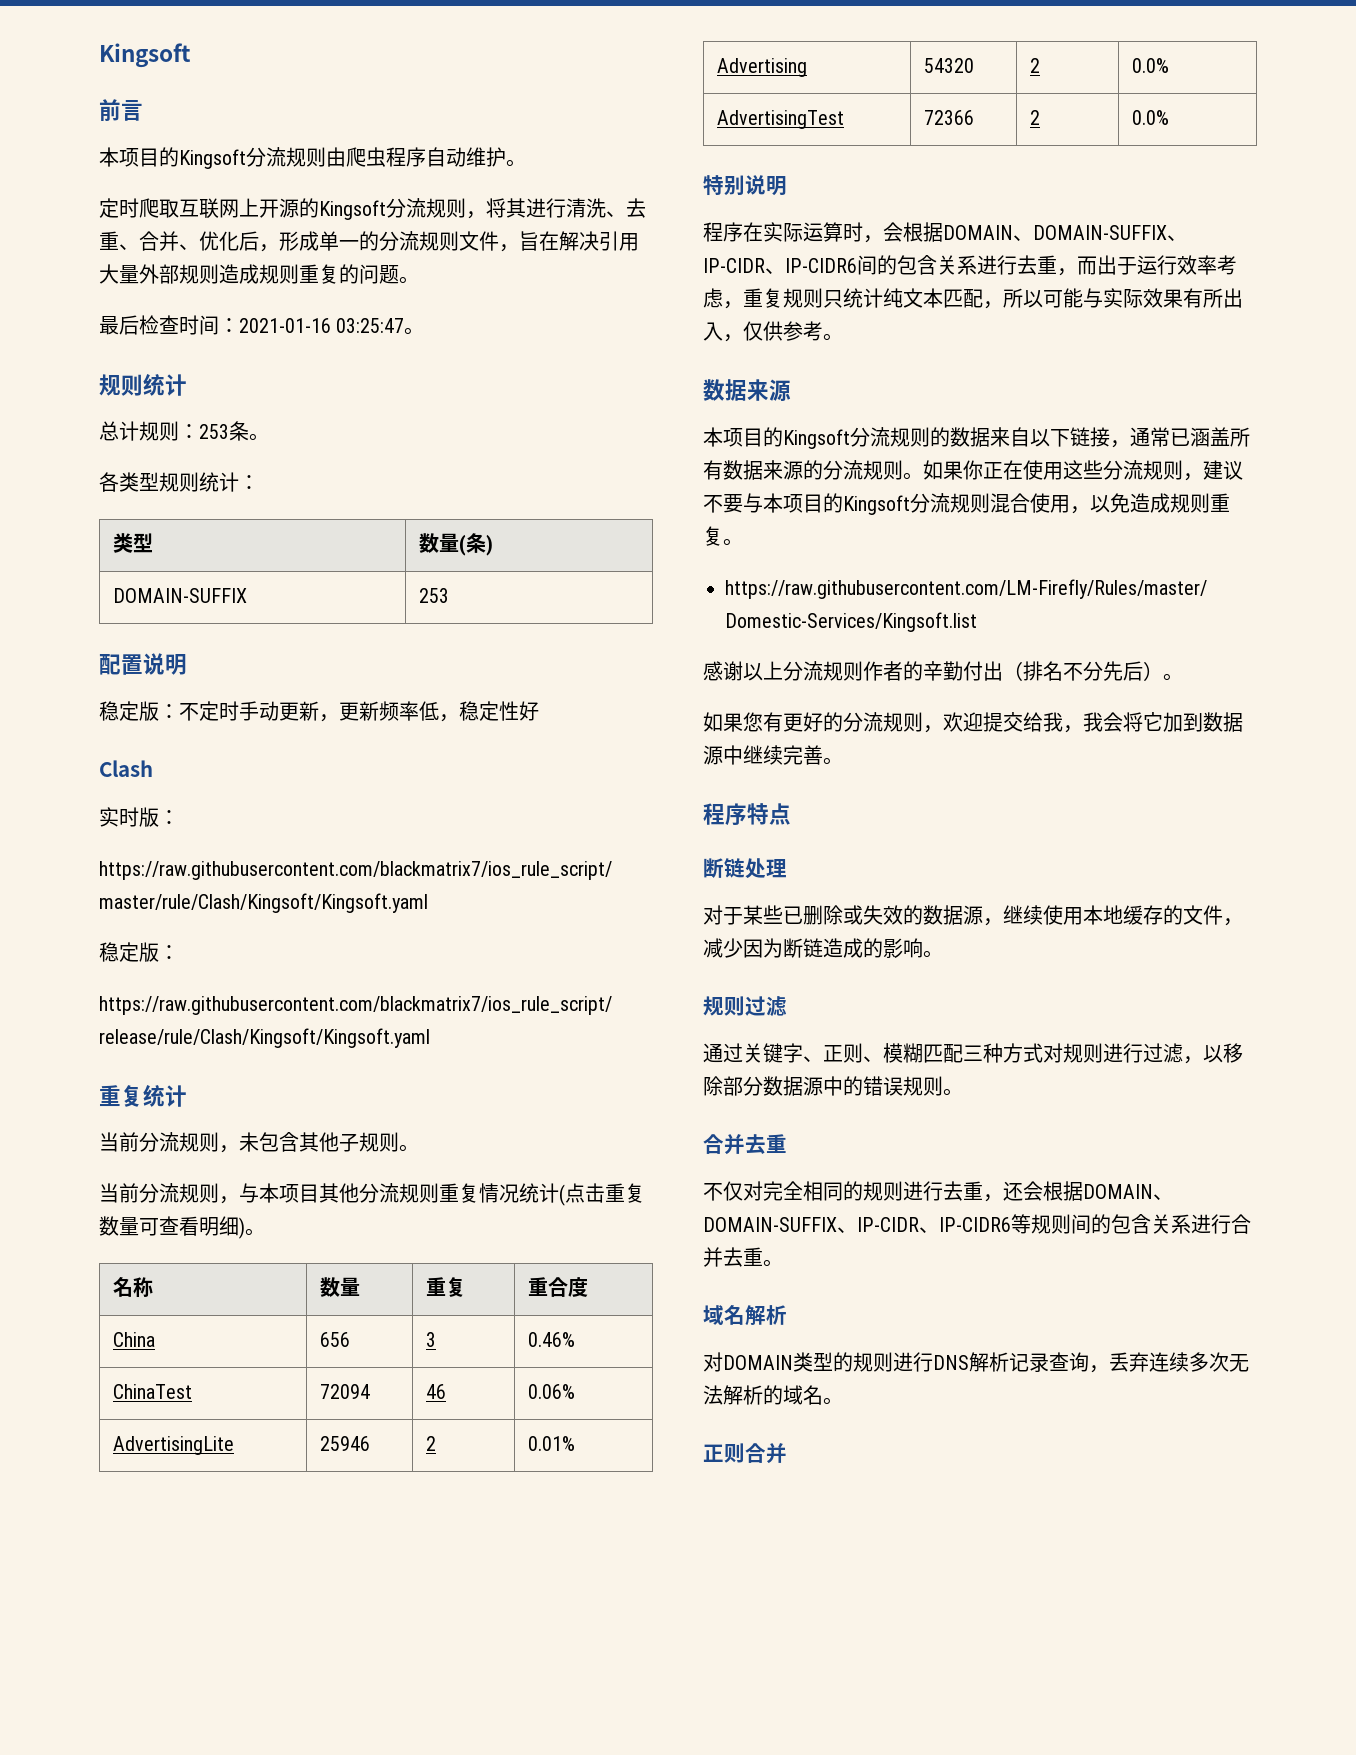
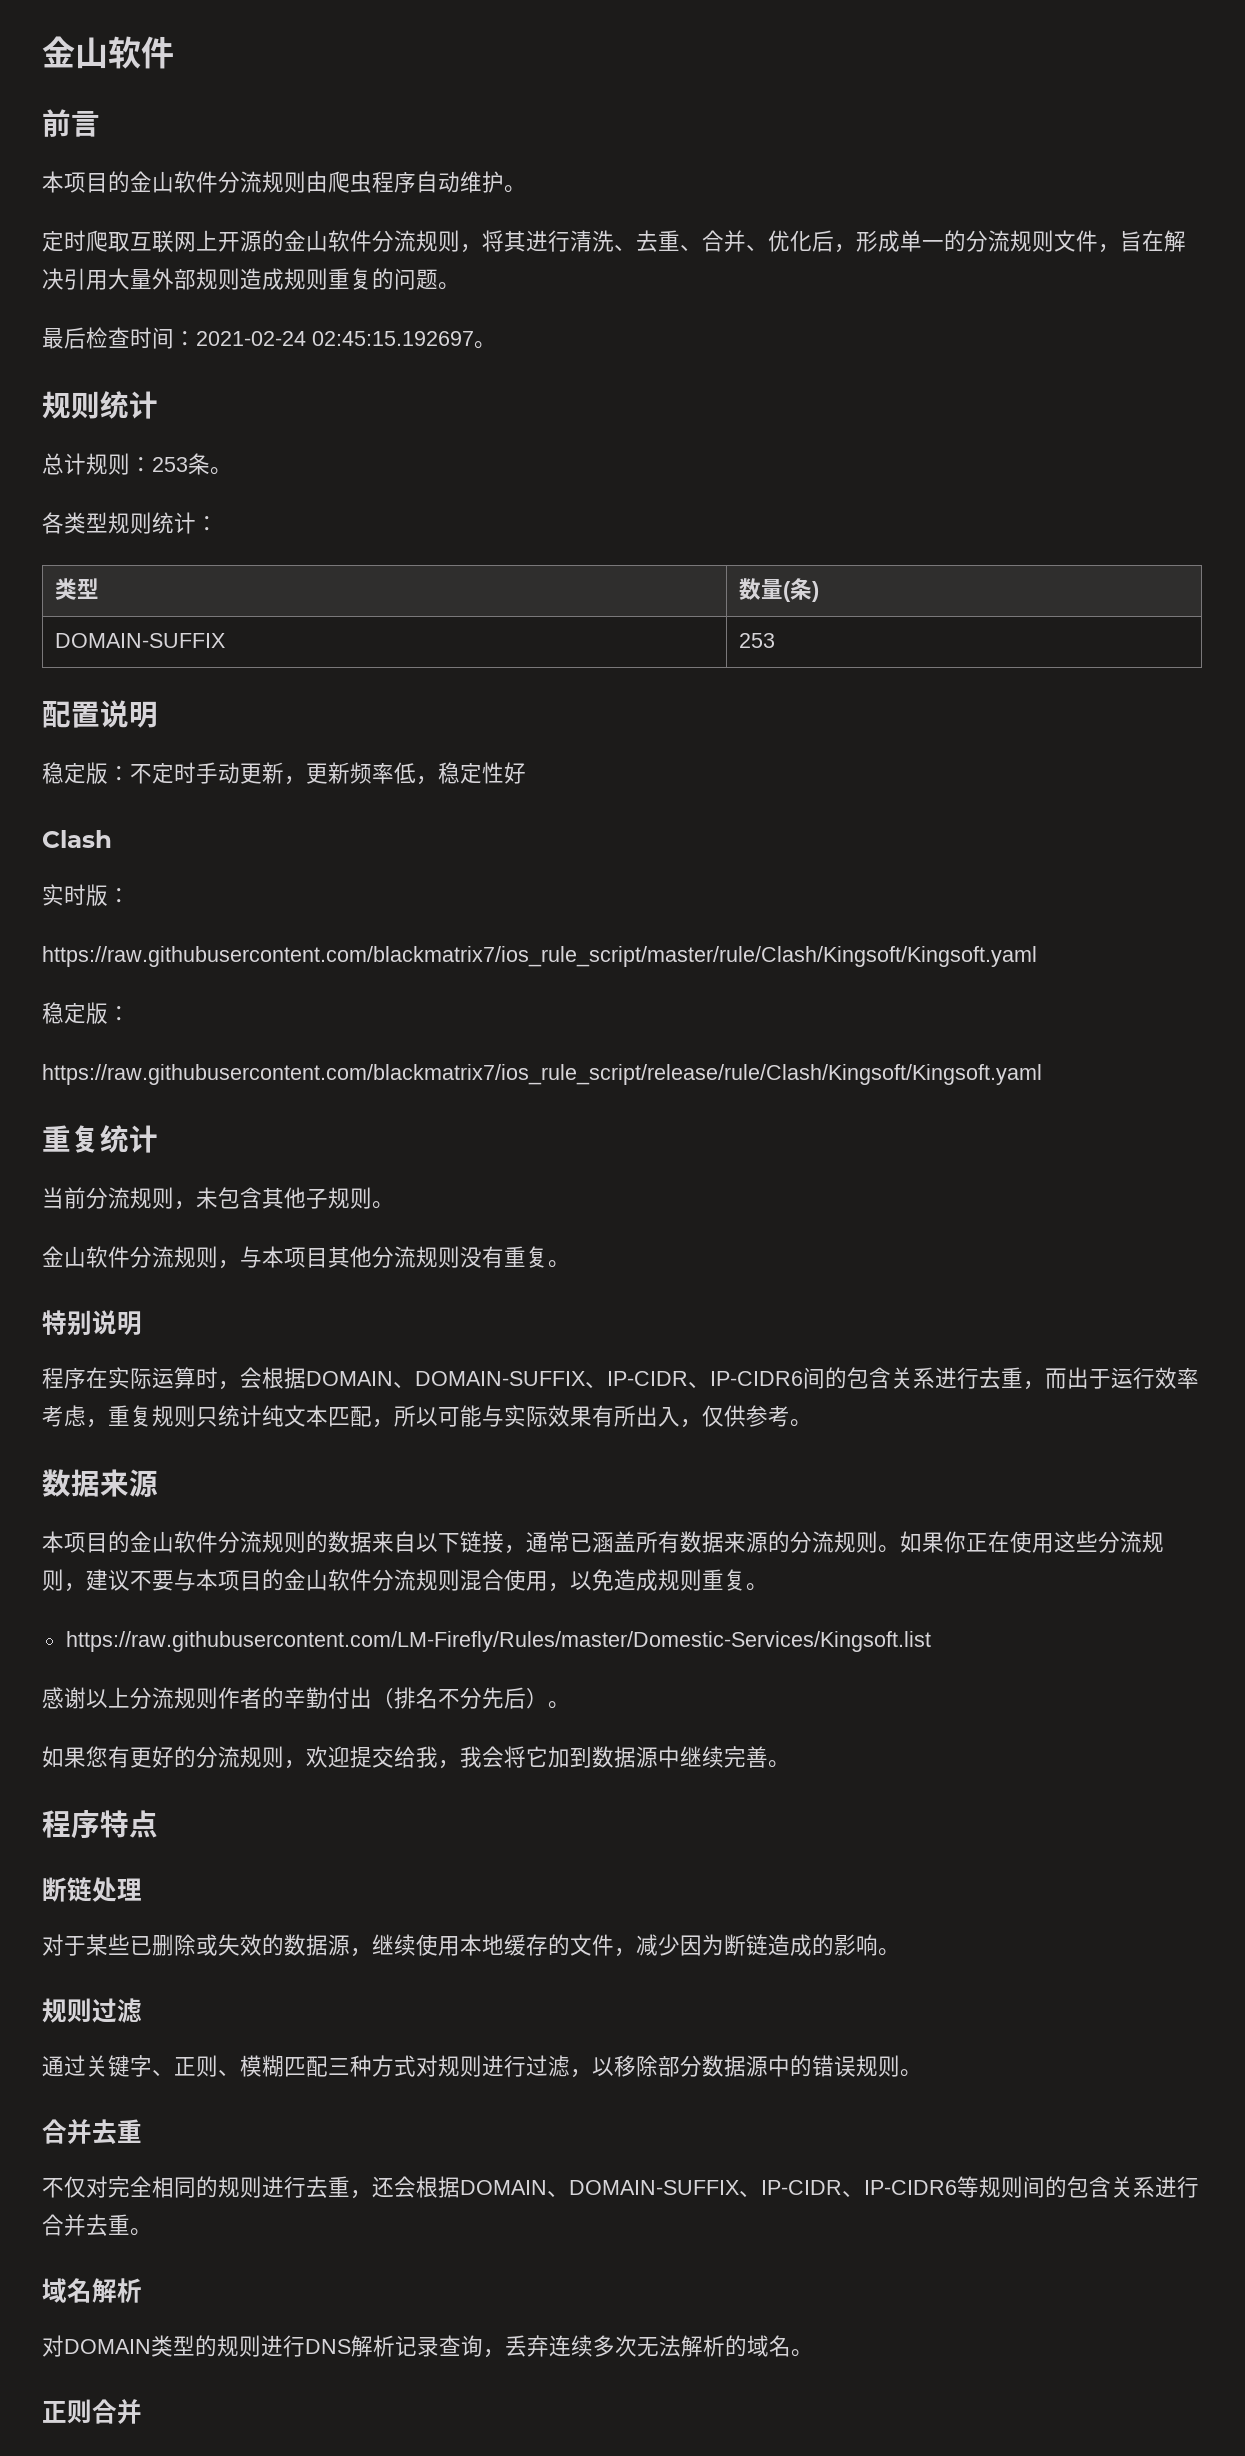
[99,43,191,68] Kingsoft -> [42,36,174,69] 金山软件
[179,149,246,169] Kingsoft -> [130,171,218,193] 金山软件
[319,200,386,220] Kingsoft -> [284,230,372,252] 金山软件
[239,318,405,333] 2021-01-16 03:25:47 -> [196,331,474,346] 2021-02-24 02:45:15.192697
[99,1183,139,1203] 当前 -> [42,1246,130,1268] 金山软件
[439,1183,645,1206] [99,1216,265,1239] [113,1277,154,1298] [320,1277,361,1297] [426,1277,467,1297] [528,1277,589,1297] [113,1332,156,1347] [320,1332,351,1347] [426,1332,437,1347] [528,1332,576,1347] [113,1384,193,1399] [320,1384,371,1399] [426,1384,447,1399] [528,1384,576,1399] [113,1436,235,1455] [320,1436,371,1451] [426,1436,437,1451] [528,1436,576,1451] [717,58,808,77] [924,58,975,73] [1030,58,1041,73] [1132,58,1170,73] [717,110,845,129] [924,110,975,125] [1030,110,1041,125] [1132,110,1170,125] 重复情况统计(点击重复数量可查看明细)。 // 名称 | 数量 | 重复 | 重合度 // China | 656 | 3 | 0.46% // ChinaTest | 72094 | 46 | 0.06% // AdvertisingLite | 25946 | 2 | 0.01% // Advertising | 54320 | 2 | 0.0% // AdvertisingTest | 72366 | 2 | 0.0% -> [460,1246,570,1268] 没有重复。
[783,429,850,449] Kingsoft -> [130,1531,218,1553] 金山软件
[843,495,910,515] Kingsoft -> [284,1569,372,1591] 金山软件

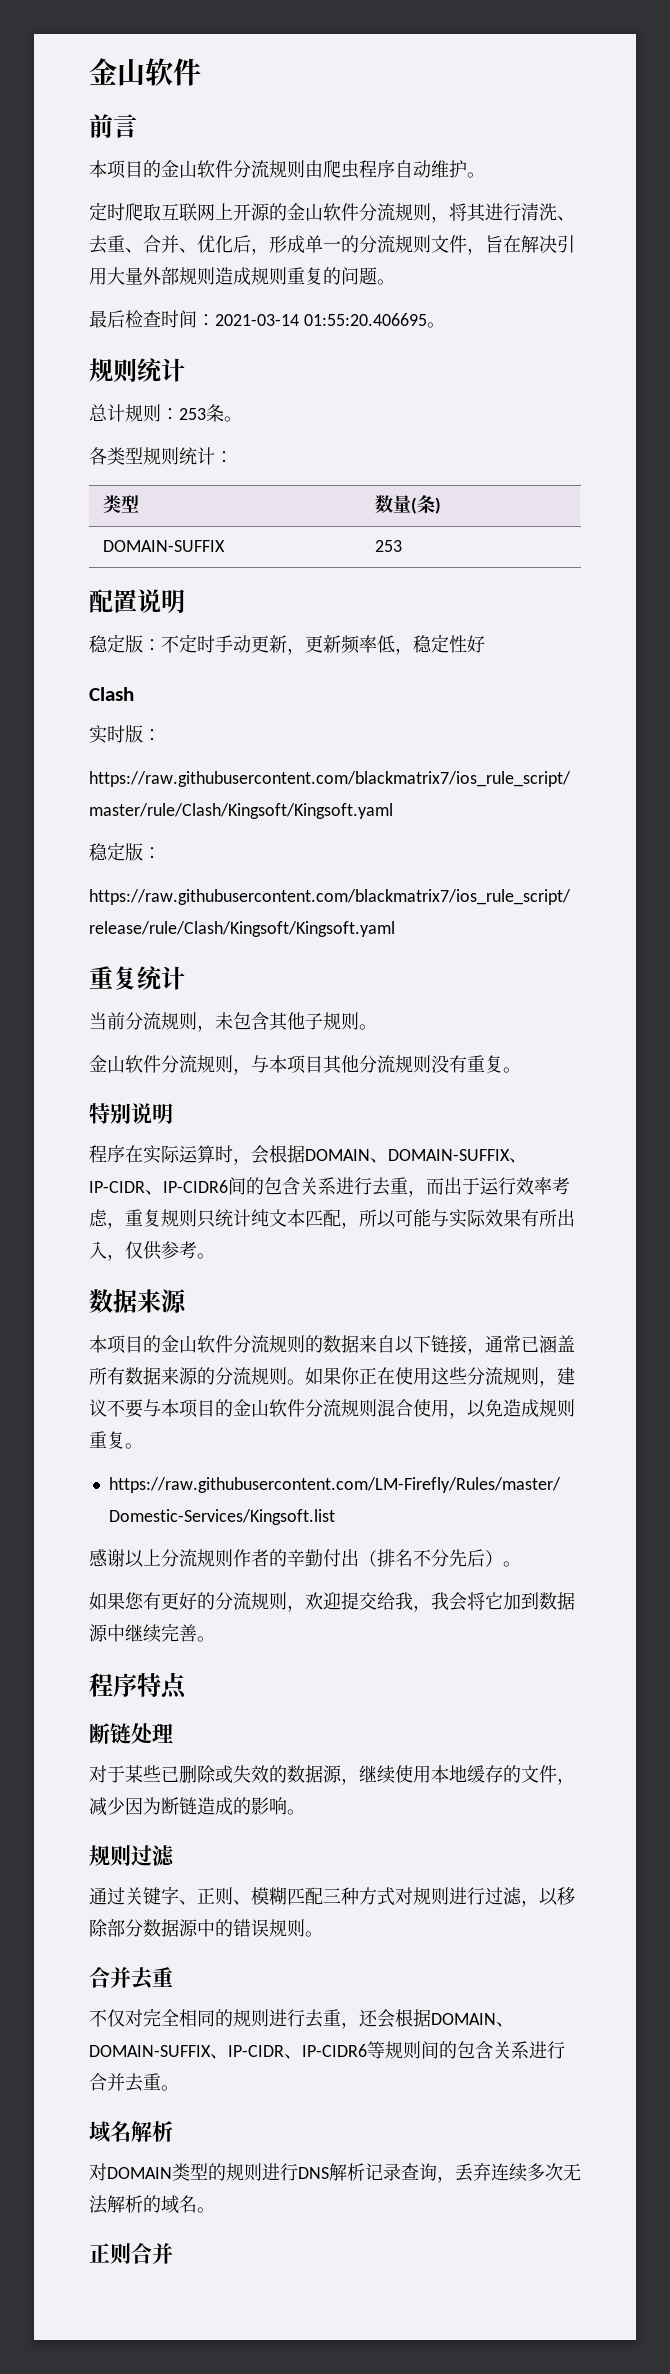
[196,331,474,346] 2021-02-24 02:45:15.192697 -> [215,313,427,326] 2021-03-14 01:55:20.406695

